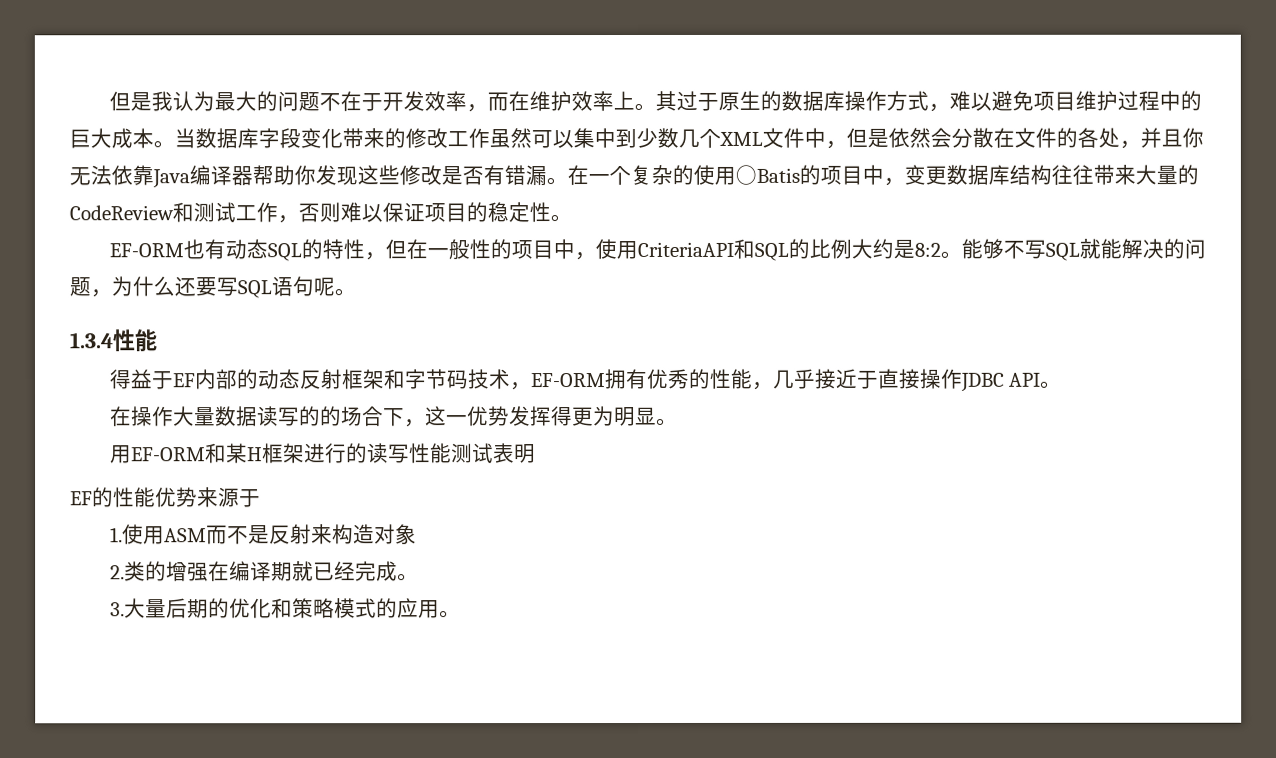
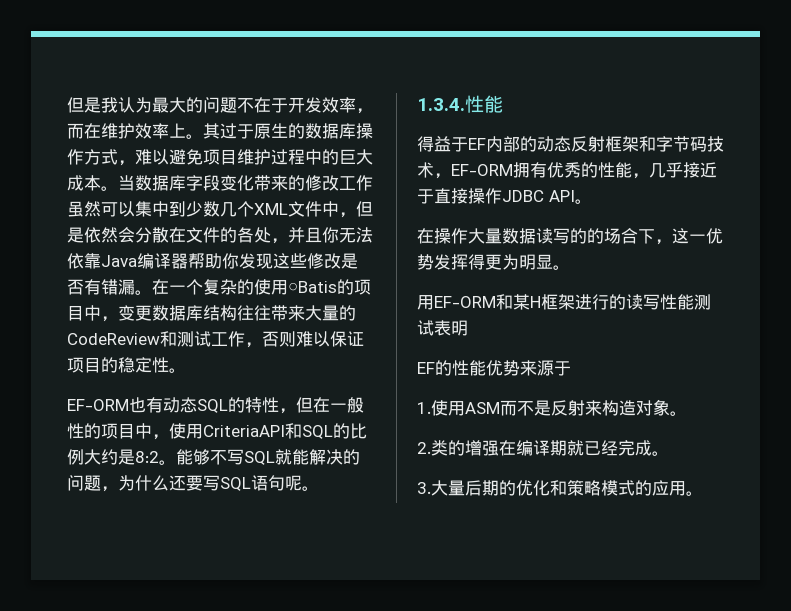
[69,332,113,349] 1.3.4 -> [417,98,465,111] 1.3.4.
(417, 534) none -> [670,411,687,416] 。

